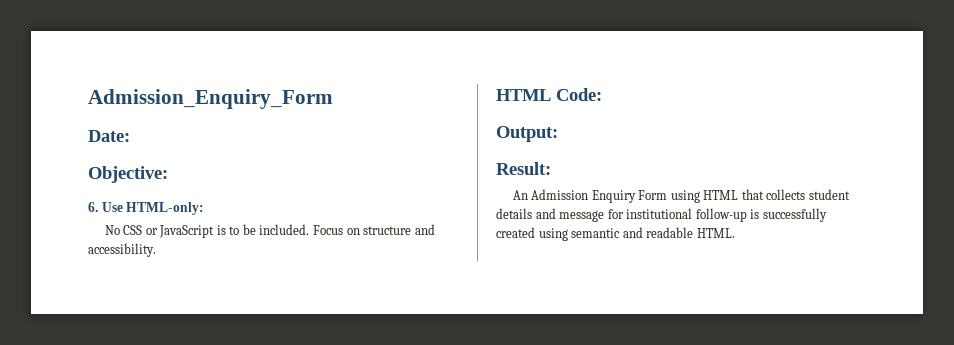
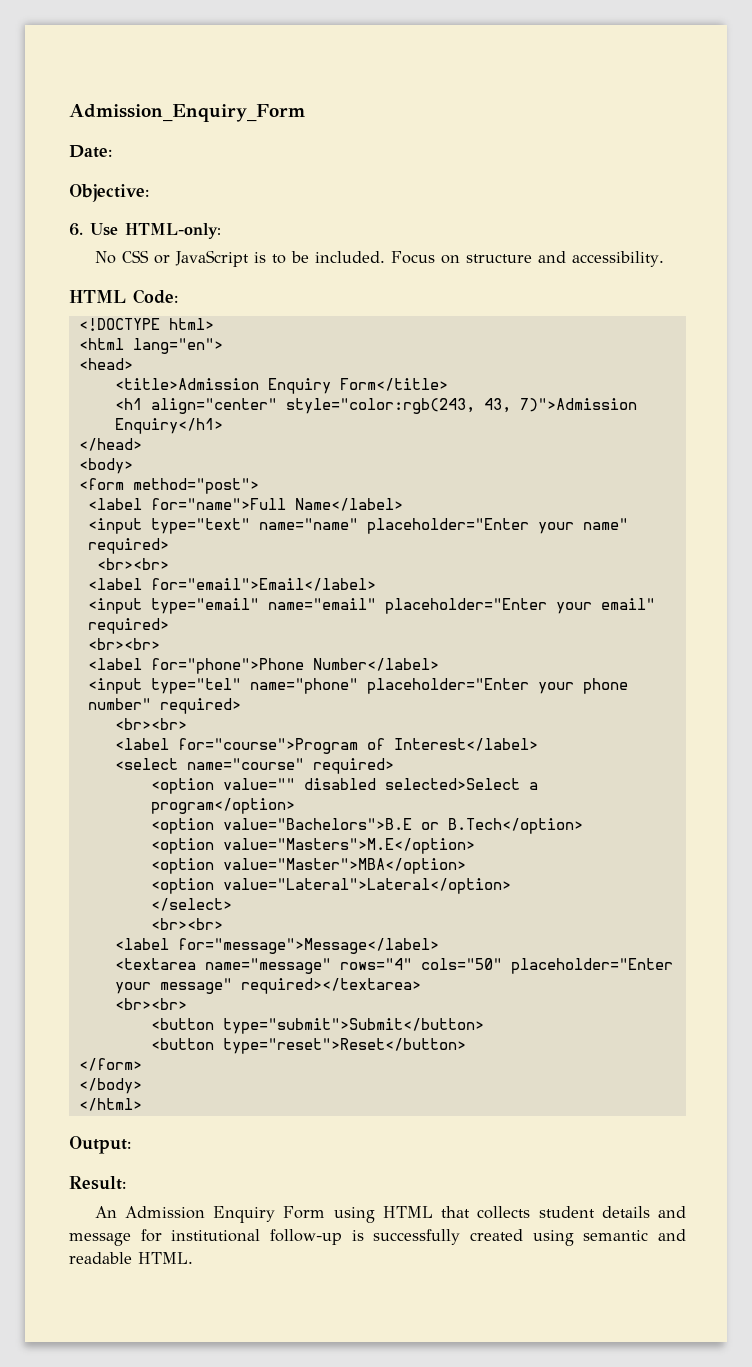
(602, 94) none -> [78,318,214,331] [78,338,223,354] [78,358,133,370] [114,378,448,394] [114,398,637,414] [114,418,223,434] [78,438,142,451] [78,458,133,474] [78,478,259,494] [87,498,403,511] [87,518,628,534] [87,538,169,554] [96,558,169,570] [87,578,376,591] [87,598,655,614] [87,618,169,634] [87,638,160,650] [87,658,439,674] [87,678,628,694] [87,698,241,714] [114,718,187,730] [114,738,538,754] [114,758,394,774] [150,778,538,794] [150,798,295,814] [150,818,583,834] [150,838,475,854] [150,858,466,874] [150,878,511,894] [150,898,232,911] [150,918,223,930] [114,938,439,954] [114,958,673,974] [114,978,421,994] [114,998,187,1010] [150,1018,484,1034] [150,1038,466,1054] [78,1058,142,1071] [78,1078,142,1094] [78,1098,142,1111] // <!DOCTYPE html> // <html lang="en"> // <head> // <title>Admission Enquiry Form</title> // <h1 align="center" style="color:rgb(243, 43, 7)">Admission Enquiry</h1> // </head> // <body> // <form method="post"> // <label for="name">Full Name</label> // <input type="text" name="name" placeholder="Enter your name" required> // <br><br> // <label for="email">Email</label> // <input type="email" name="email" placeholder="Enter your email" required> // <br><br> // <label for="phone">Phone Number</label> // <input type="tel" name="phone" placeholder="Enter your phone number" required> // <br><br> // <label for="course">Program of Interest</label> // <select name="course" required> // <option value="" disabled selected>Select a program</option> // <option value="Bachelors">B.E or B.Tech</option> // <option value="Masters">M.E</option> // <option value="Master">MBA</option> // <option value="Lateral">Lateral</option> // </select> // <br><br> // <label for="message">Message</label> // <textarea name="message" rows="4" cols="50" placeholder="Enter your message" required></textarea> // <br><br> // <button type="submit">Submit</button> // <button type="reset">Reset</button> // </form> // </body> // </html>

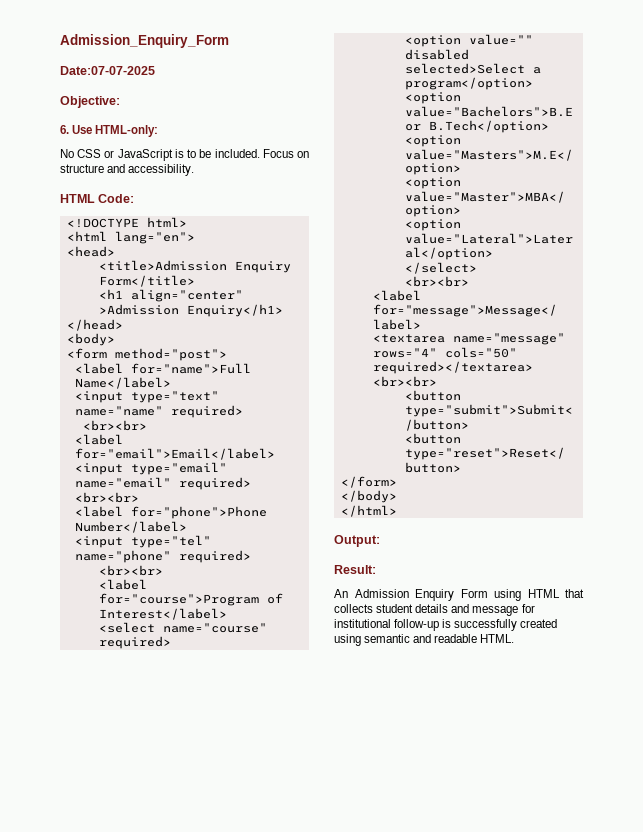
[69,145,112,158] Date: -> [60,66,155,75] Date:07-07-2025
[285,398,637,414] style="color:rgb(243, 43, 7)">Admission -> [98,304,179,315] >Admission
[366,518,628,534] placeholder="Enter your name" -> (163, 411) none
[384,598,655,614] placeholder="Enter your email" -> (171, 482) none
[366,678,628,694] [87,698,151,710] placeholder="Enter your phone number" -> (171, 556) none
[510,958,673,974] [114,978,232,994] placeholder="Enter your message" -> (517, 352) none

